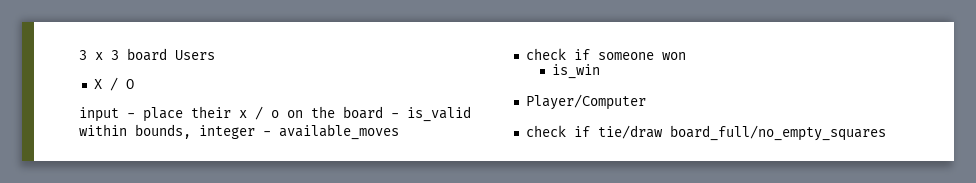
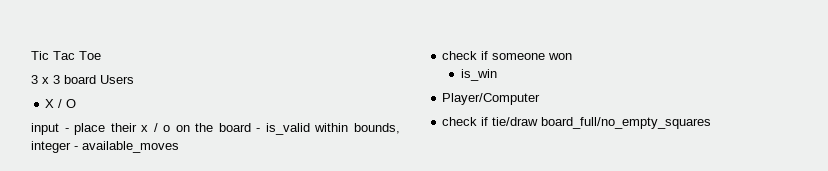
(79, 55) none -> [31,51,101,60] Tic Tac Toe //

